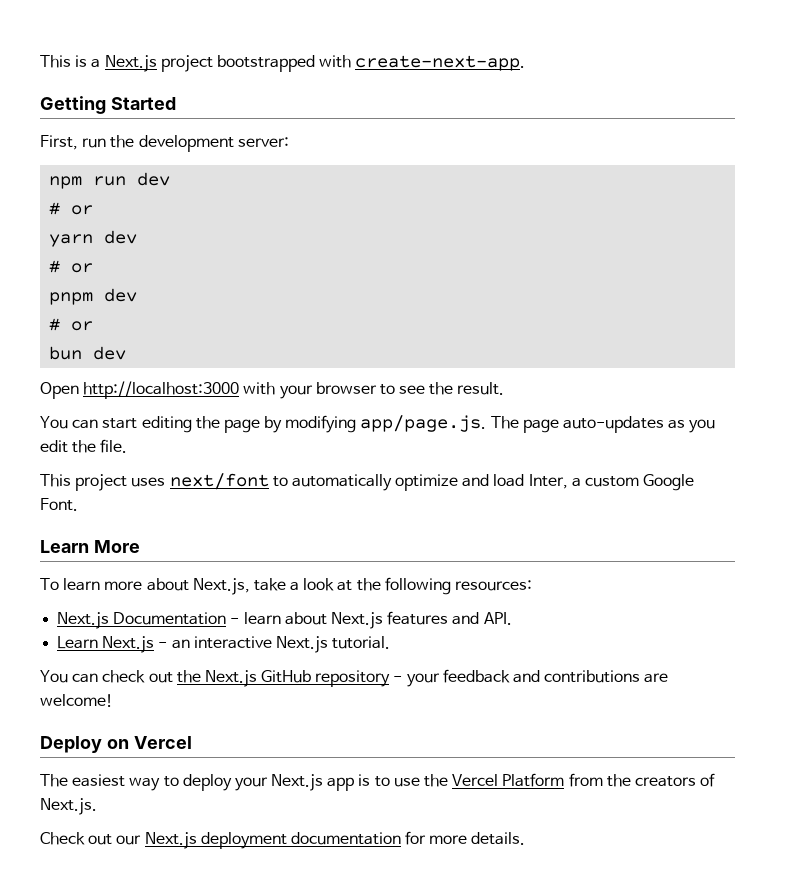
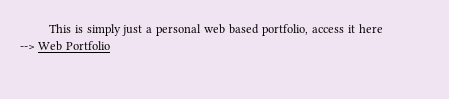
[91,55,526,72] [40,96,176,114] [40,135,289,152] [49,172,171,189] [49,202,94,215] [49,230,138,247] [49,260,94,273] [49,288,138,305] [49,318,94,331] [49,346,127,360] [40,381,505,399] [40,415,716,433] [40,439,128,453] [40,473,695,491] [40,498,78,511] [40,540,140,553] [40,577,533,595] [57,611,512,629] [57,636,391,653] [40,669,669,687] [40,694,113,707] [40,736,192,753] [40,773,716,791] [40,798,97,815] [40,831,526,849] a Next.js project bootstrapped with create-next-app. // Getting Started // First, run the development server: // npm run dev // # or // yarn dev // # or // pnpm dev // # or // bun dev // Open http://localhost:3000 with your browser to see the result. // You can start editing the page by modifying app/page.js. The page auto-updates as you edit the file. // This project uses next/font to automatically optimize and load Inter, a custom Google Font. // Learn More // To learn more about Next.js, take a look at the following resources: // Next.js Documentation - learn about Next.js features and API. // Learn Next.js - an interactive Next.js tutorial. // You can check out the Next.js GitHub repository - your feedback and contributions are welcome! // Deploy on Vercel // The easiest way to deploy your Next.js app is to use the Vercel Platform from the creators of Next.js. // Check out our Next.js deployment documentation for more details. -> [86,24,383,36] [20,41,110,51] simply just a personal web based portfolio, access it here --> Web Portfolio

